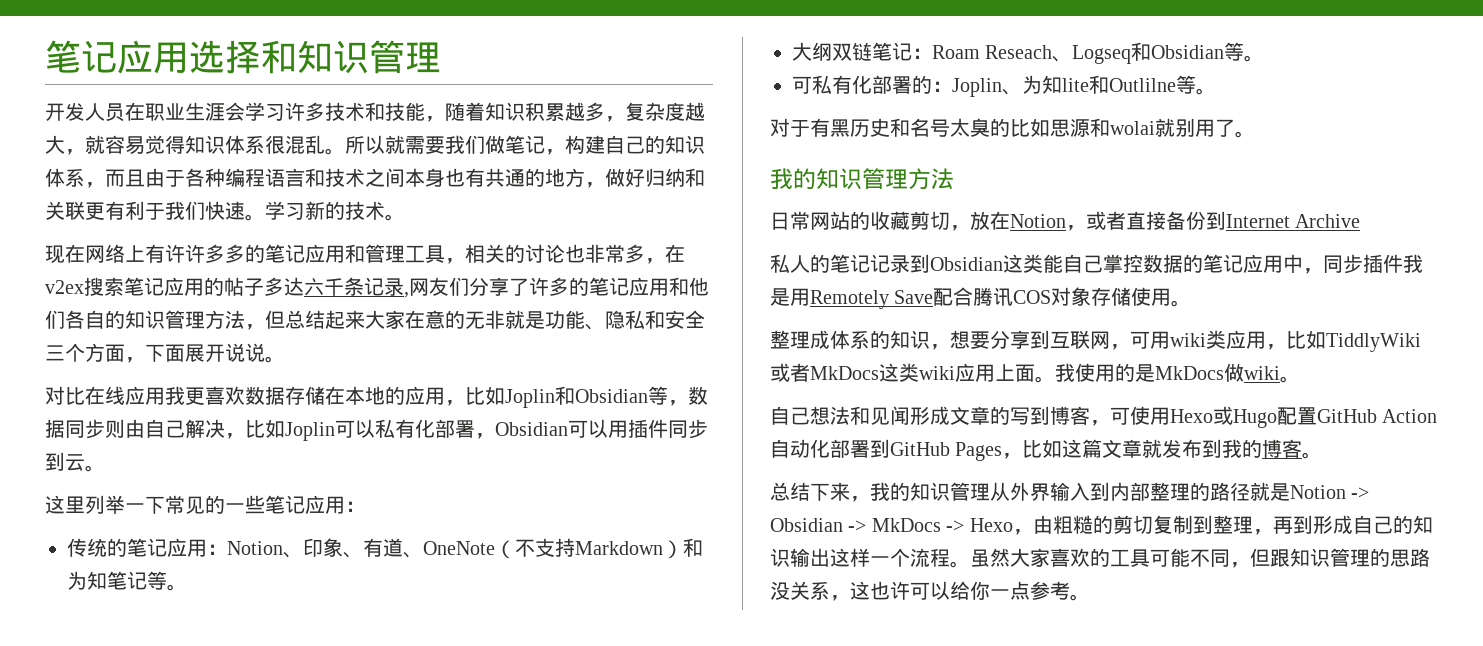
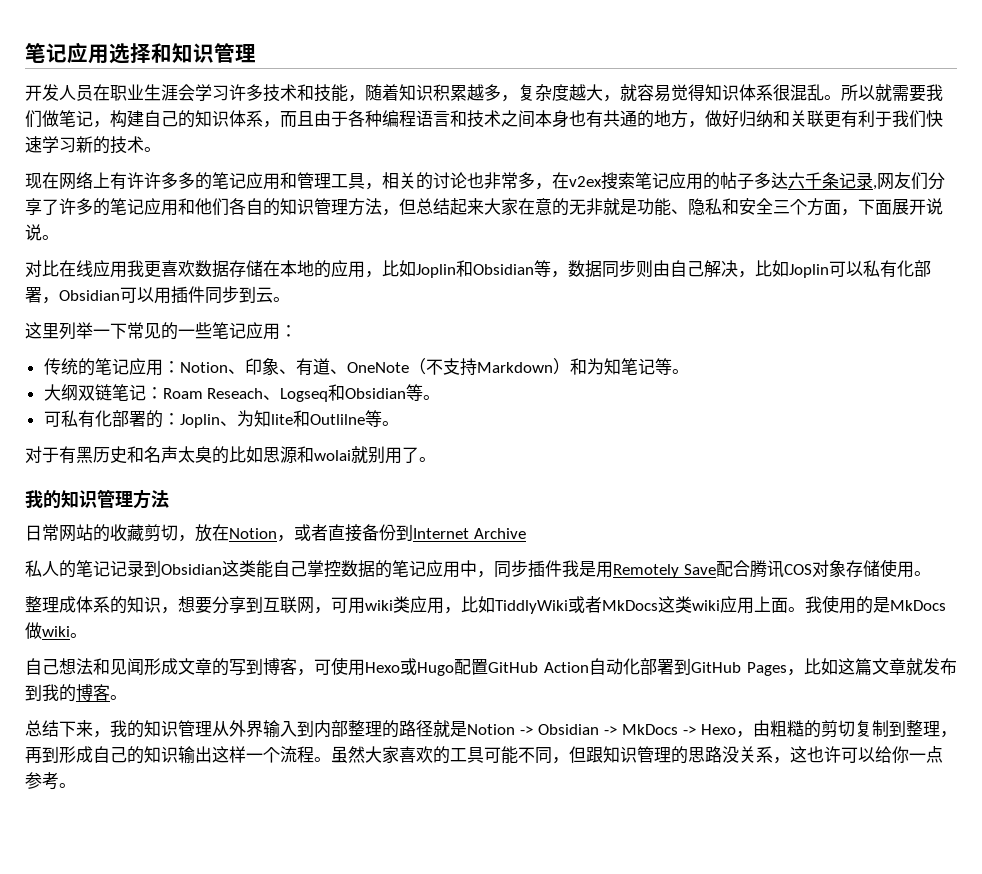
[245,214,265,221] 。 -> (42, 144) none
[930,119,950,137] 号 -> [161,446,178,463] 声

